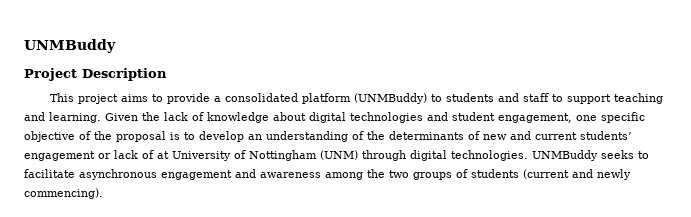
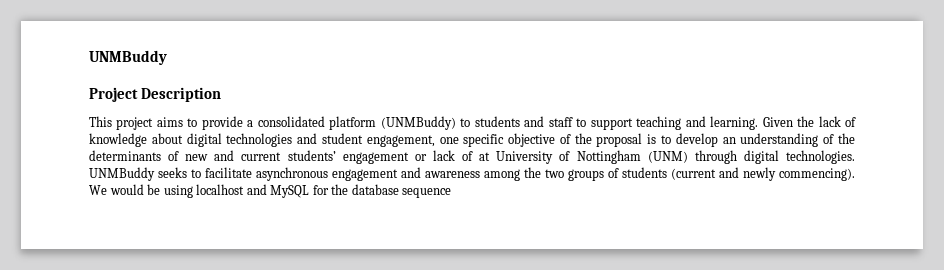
(103, 193) none -> [89,184,452,198] We would be using localhost and MySQL for the database sequence

